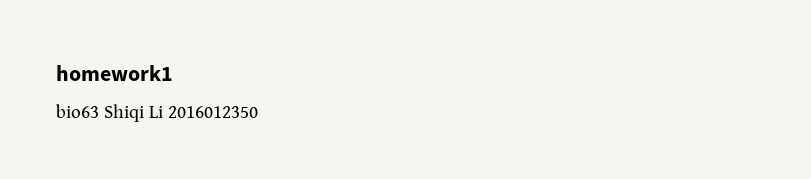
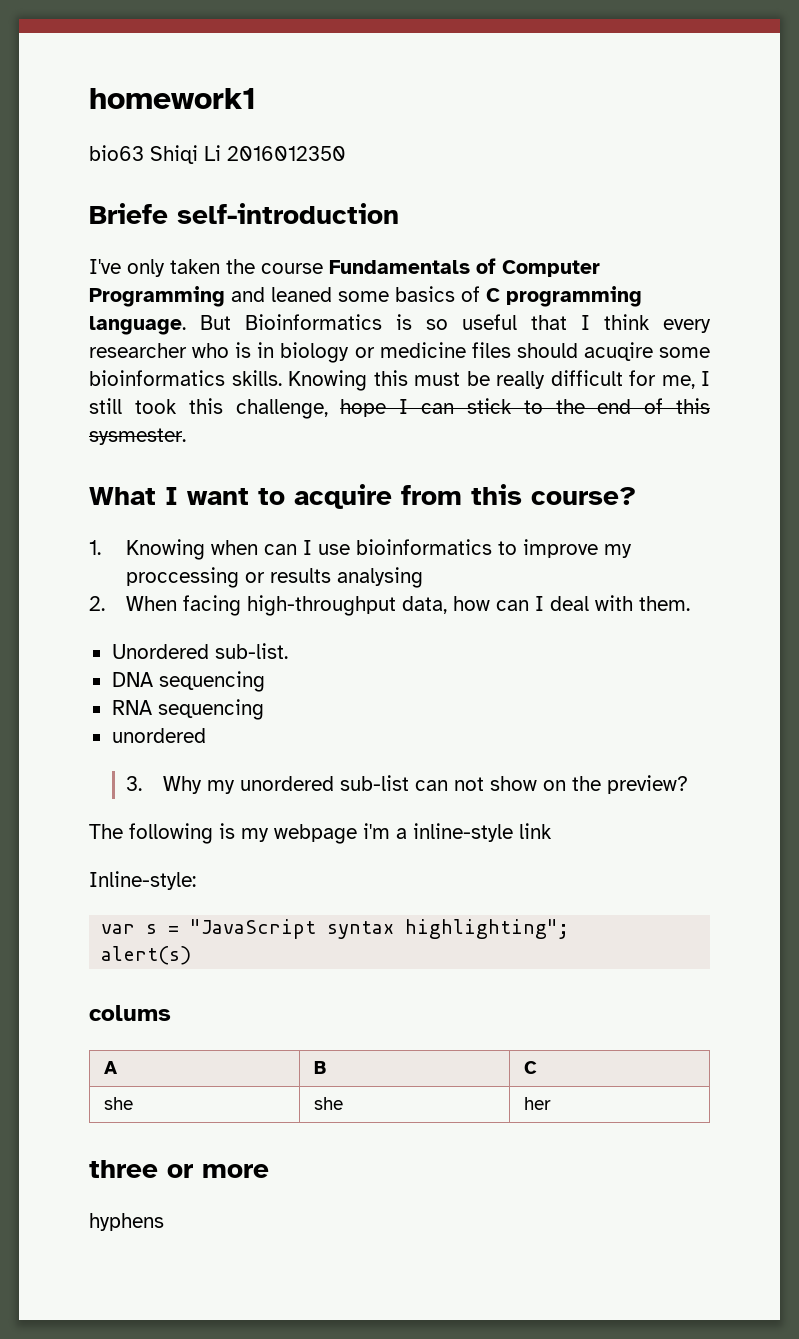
(258, 112) none -> [89,203,399,224] [89,258,600,277] [89,286,642,307] [89,314,711,335] [89,342,711,363] [89,370,710,391] [89,398,710,419] [89,428,186,445] [89,484,636,509] [89,539,633,560] [126,567,424,588] [89,595,691,616] [111,643,288,659] [111,671,265,692] [111,699,264,720] [111,728,206,743] [126,775,689,794] [89,823,552,844] [89,871,196,890] [101,919,570,939] [101,946,192,965] [89,1005,171,1021] [103,1061,118,1074] [313,1061,326,1074] [523,1061,537,1074] [103,1097,133,1110] [313,1097,343,1110] [523,1097,551,1110] [89,1160,269,1178] [89,1213,164,1231] // Briefe self-introduction // I've only taken the course Fundamentals of Computer Programming and leaned some basics of C programming language. But Bioinformatics is so useful that I think every researcher who is in biology or medicine files should acuqire some bioinformatics skills. Knowing this must be really difficult for me, I still took this challenge, hope I can stick to the end of this sysmester. // What I want to acquire from this course? // 1. Knowing when can I use bioinformatics to improve my proccessing or results analysing // 2. When facing high-throughput data, how can I deal with them. // Unordered sub-list. // DNA sequencing // RNA sequencing // unordered // 3. Why my unordered sub-list can not show on the preview? // The following is my webpage i'm a inline-style link // Inline-style: // var s = "JavaScript syntax highlighting"; // alert(s) // colums // A | B | C // she | she | her // three or more // hyphens

